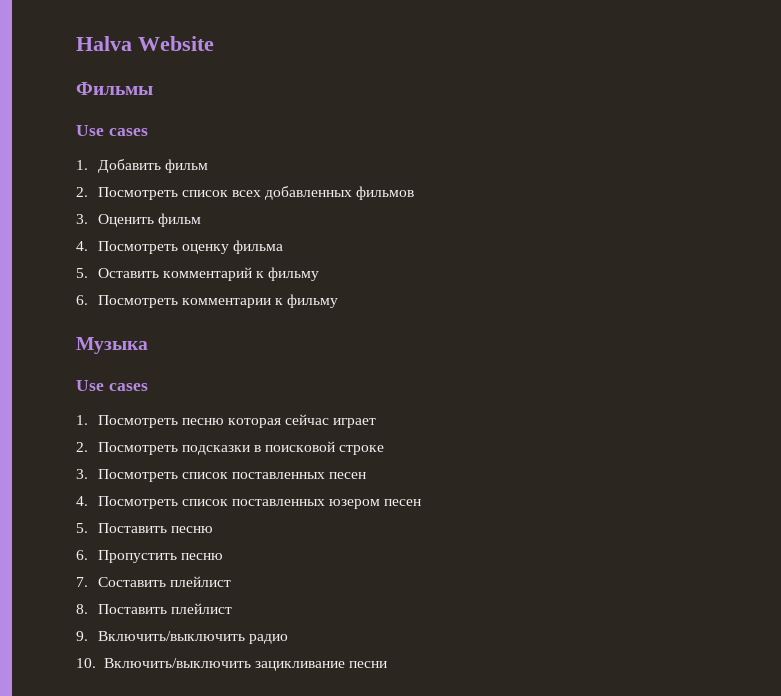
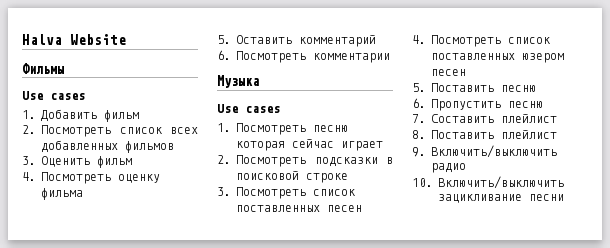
[255,267,320,281] к фильму -> (376, 41) none
[274,294,339,308] к фильму -> (390, 58) none

